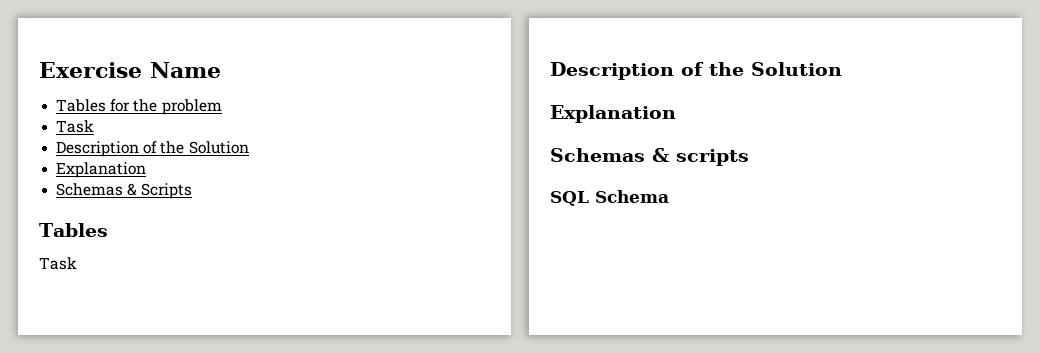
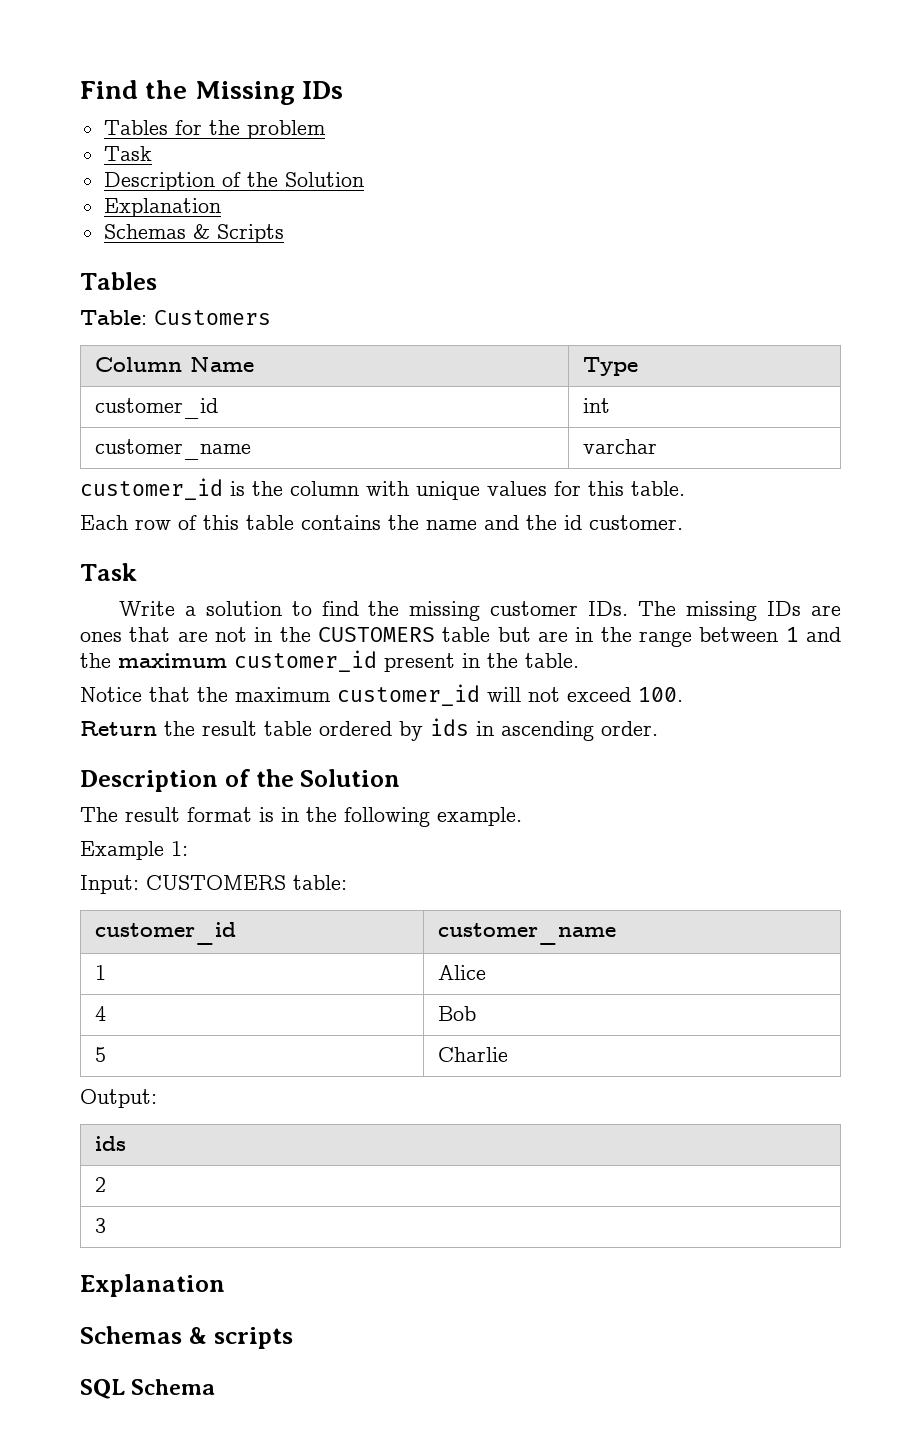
[39,62,221,78] Exercise Name -> [80,80,343,105] Find the Missing IDs
[39,257,77,270] [550,62,842,80] Task // Description of the Solution -> [80,310,271,325] [95,357,255,372] [583,357,639,376] [95,398,219,419] [583,398,611,413] [95,439,252,460] [583,439,658,454] [80,478,685,500] [80,515,683,530] [80,563,137,581] [118,601,842,621] [80,627,842,647] [80,650,579,672] [80,684,683,706] [80,718,658,741] [80,769,401,792] [80,807,522,827] [80,841,188,860] [80,875,347,894] [95,922,237,945] [438,923,617,945] [95,965,107,980] [438,965,487,980] [95,1006,107,1021] [438,1006,477,1021] [95,1047,107,1062] [438,1047,509,1062] [80,1089,157,1108] [95,1136,127,1151] [95,1177,107,1192] [95,1218,107,1233] Table: Customers // Column Name | Type // customer_id | int // customer_name | varchar // customer_id is the column with unique values for this table. // Each row of this table contains the name and the id customer. // Task // Write a solution to find the missing customer IDs. The missing IDs are ones that are not in the CUSTOMERS table but are in the range between 1 and the maximum customer_id present in the table. // Notice that the maximum customer_id will not exceed 100. // Return the result table ordered by ids in ascending order. // Description of the Solution // The result format is in the following example. // Example 1: // Input: CUSTOMERS table: // customer_id | customer_name // 1 | Alice // 4 | Bob // 5 | Charlie // Output: // ids // 2 // 3

